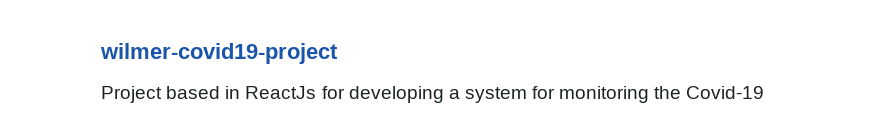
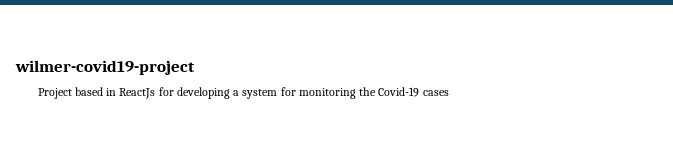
(765, 92) none -> [422,90,449,96] cases

